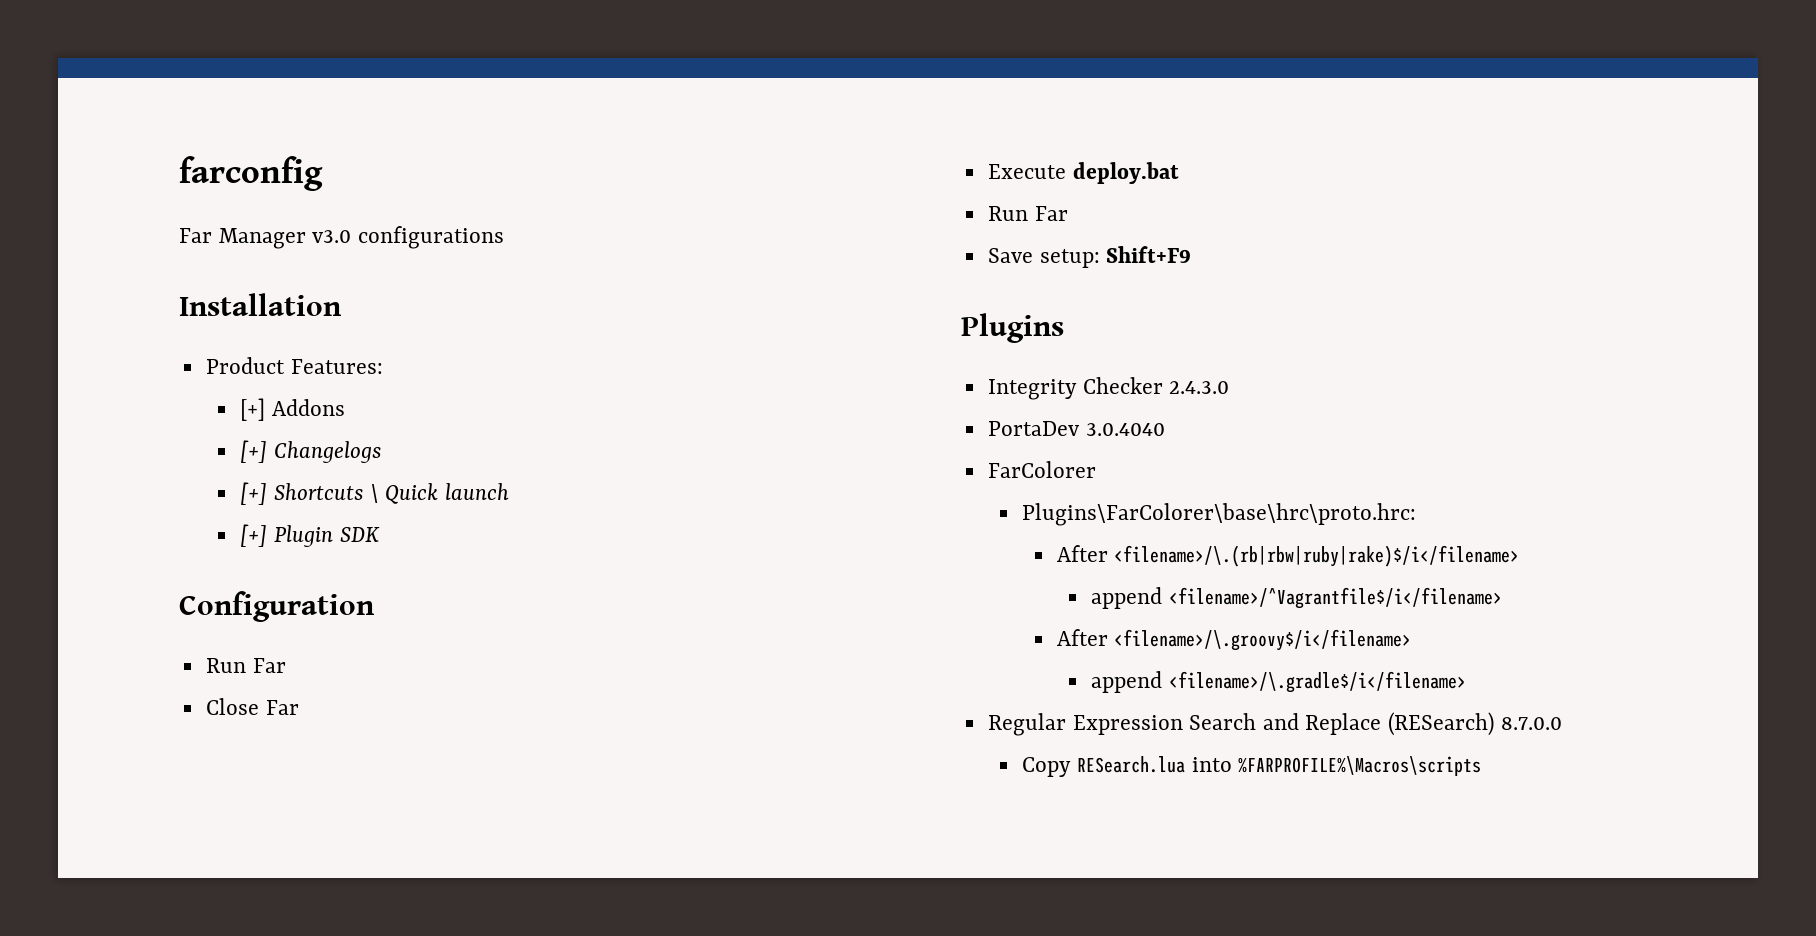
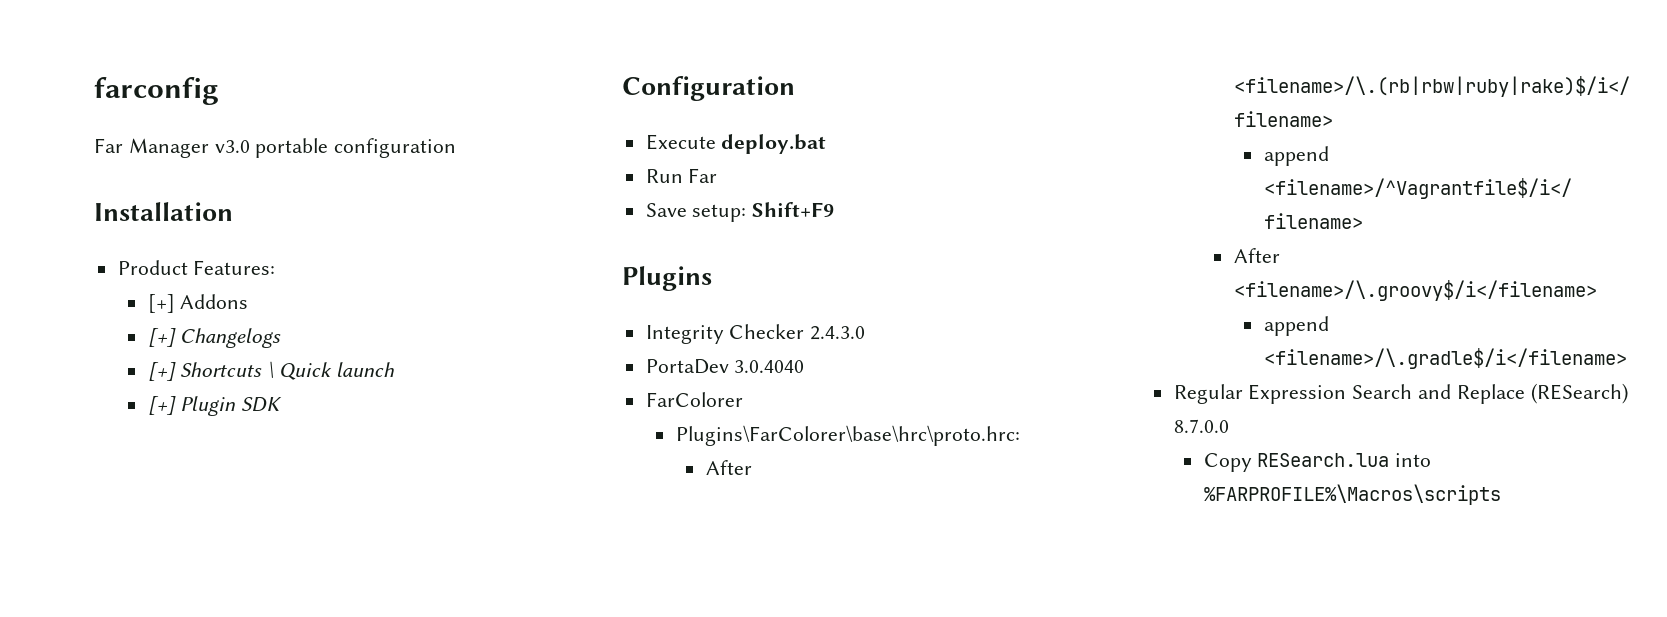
[357,226,504,249] configurations -> [255,138,457,158] portable configuration
[205,658,286,673] [205,698,299,715] // Run Far // Close Far -> (795, 88) none

